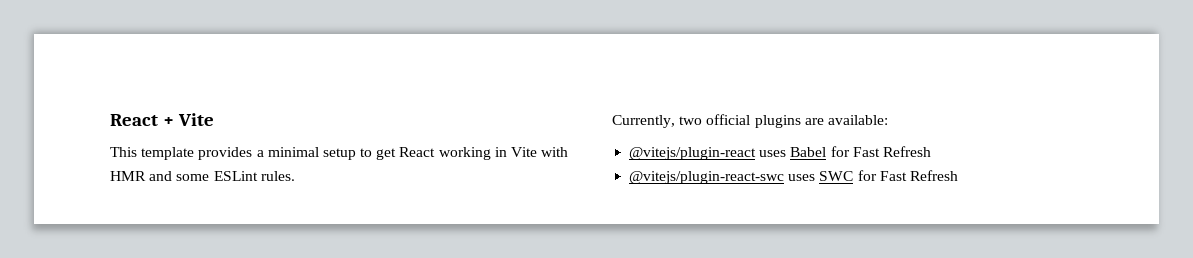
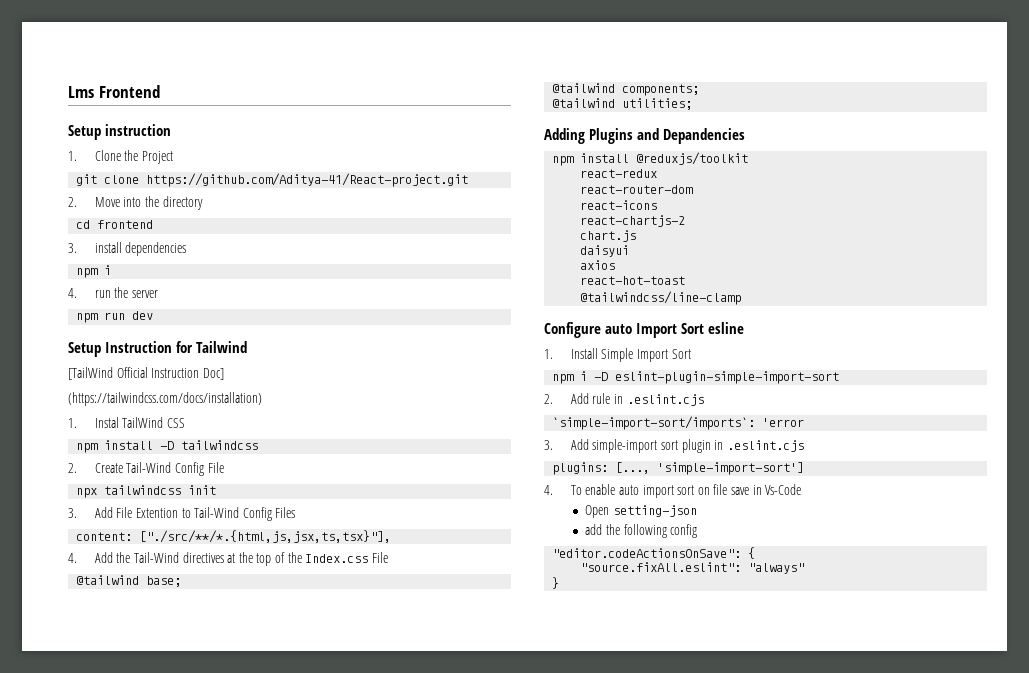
[110,113,214,126] [110,147,569,160] [110,171,295,181] [612,114,888,128] [629,146,931,160] [629,170,958,184] React + Vite // This template provides a minimal setup to get React working in Vite with HMR and some ESLint rules. // Currently, two official plugins are available: // @vitejs/plugin-react uses Babel for Fast Refresh // @vitejs/plugin-react-swc uses SWC for Fast Refresh -> [68,85,160,98] [68,124,171,140] [68,150,173,164] [76,173,469,187] [68,196,203,210] [76,220,154,229] [68,242,187,256] [76,265,112,278] [68,287,158,298] [76,311,154,323] [68,341,247,357] [68,367,224,380] [68,392,262,406] [68,417,185,428] [76,440,259,453] [68,462,224,476] [76,485,217,498] [68,507,296,521] [76,530,392,543] [68,552,389,566] [76,575,182,587] [552,83,700,96] [552,98,693,110] [544,128,745,144] [552,152,749,166] [580,169,658,178] [580,185,694,194] [580,200,658,210] [580,215,686,227] [580,230,637,242] [580,245,630,257] [580,260,616,270] [580,276,686,285] [580,291,742,305] [544,322,744,338] [544,348,691,362] [552,371,840,384] [544,393,704,406] [552,416,805,430] [544,439,804,453] [552,462,805,475] [544,484,802,498] [585,505,698,518] [585,524,698,538] [552,547,756,559] [580,562,805,574] [552,577,560,589] Lms Frontend // Setup instruction // 1. Clone the Project // git clone https://github.com/Aditya-41/React-project.git // 2. Move into the directory // cd frontend // 3. install dependencies // npm i // 4. run the server // npm run dev // Setup Instruction for Tailwind // [TailWind Official Instruction Doc] // (https://tailwindcss.com/docs/installation) // 1. Instal TailWind CSS // npm install -D tailwindcss // 2. Create Tail-Wind Config File // npx tailwindcss init // 3. Add File Extention to Tail-Wind Config Files // content: ["./src/**/*.{html,js,jsx,ts,tsx}"], // 4. Add the Tail-Wind directives at the top of the Index.css File // @tailwind base; // @tailwind components; // @tailwind utilities; // Adding Plugins and Depandencies // npm install @reduxjs/toolkit // react-redux // react-router-dom // react-icons // react-chartjs-2 // chart.js // daisyui // axios // react-hot-toast // @tailwindcss/line-clamp // Configure auto Import Sort esline // 1. Install Simple Import Sort // npm i -D eslint-plugin-simple-import-sort // 2. Add rule in .eslint.cjs // `simple-import-sort/imports`: 'error // 3. Add simple-import sort plugin in .eslint.cjs // plugins: [..., 'simple-import-sort'] // 4. To enable auto import sort on file save in Vs-Code // Open setting-json // add the following config // "editor.codeActionsOnSave": { // "source.fixAll.eslint": "always" // }

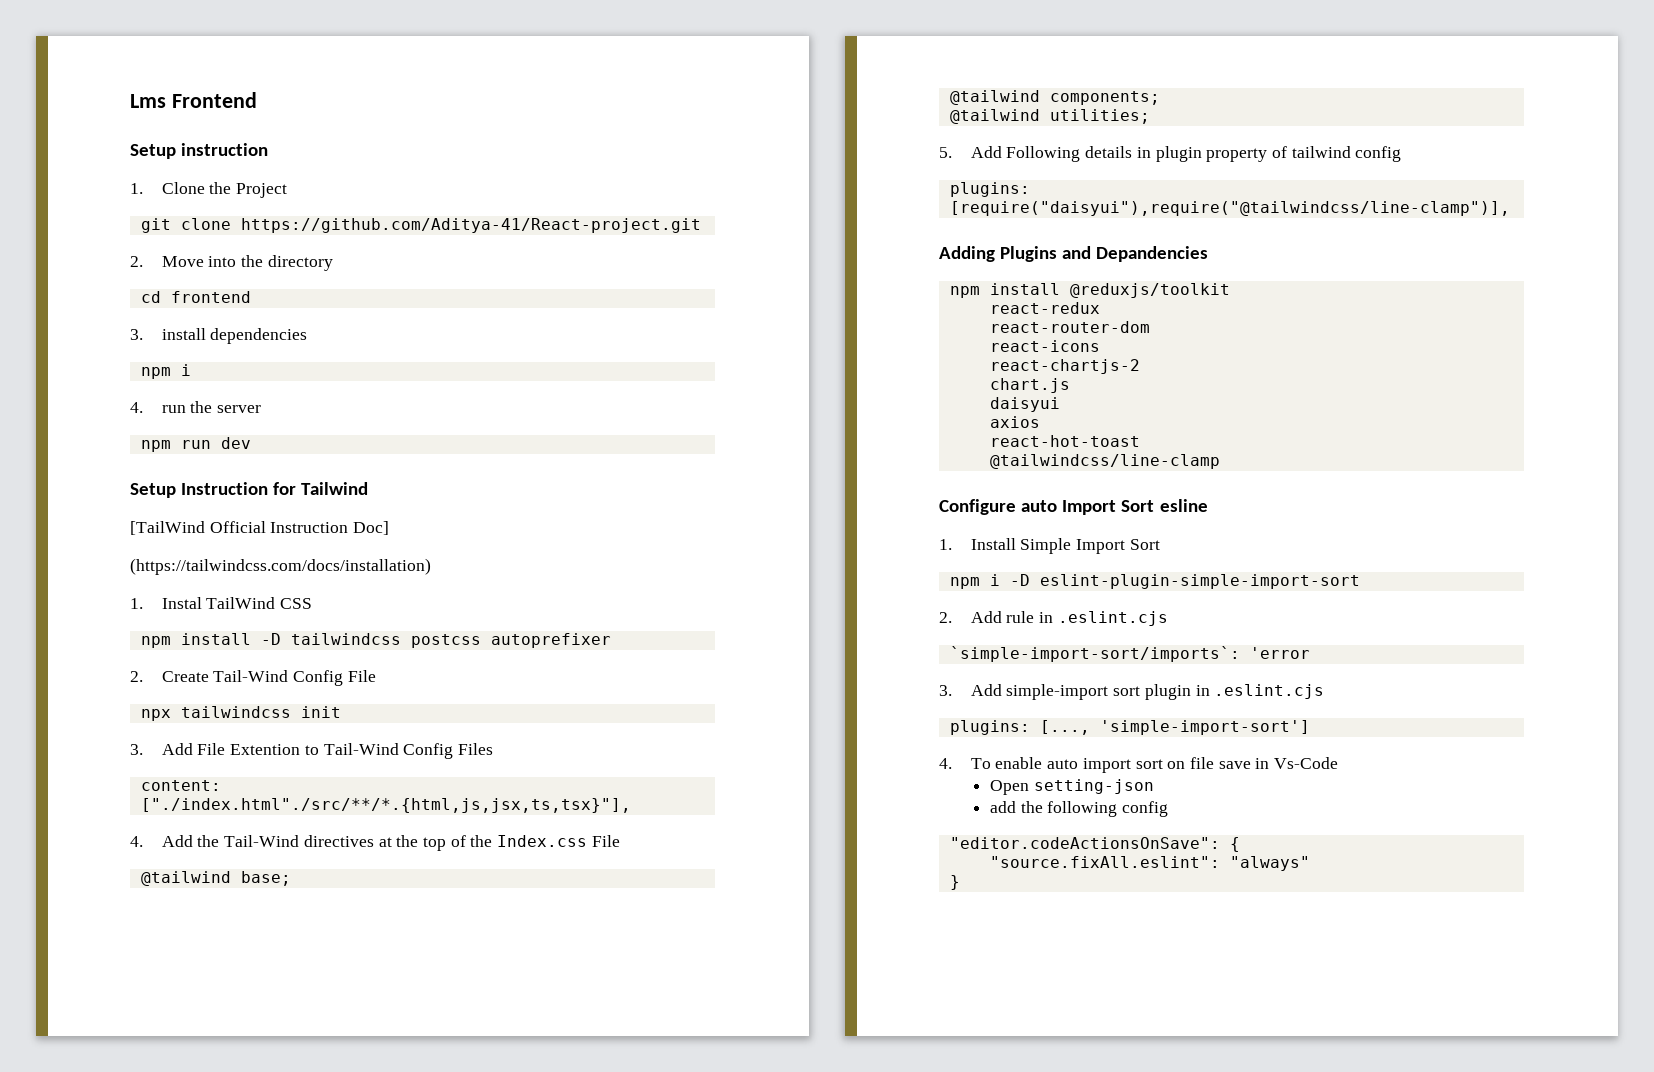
(259, 445) none -> [410,633,611,648] postcss autoprefixer
[139,530,392,543] ["./src/**/*.{html,js,jsx,ts,tsx}"], -> [140,798,631,813] ["./index.html"./src/**/*.{html,js,jsx,ts,tsx}"],
(693, 104) none -> [939,146,1402,162] [949,182,1030,197] [949,201,1510,216] // 5. Add Following details in plugin property of tailwind config // plugins: [require("daisyui"),require("@tailwindcss/line-clamp")],

